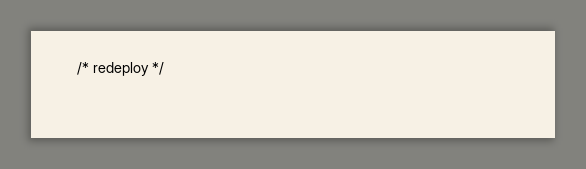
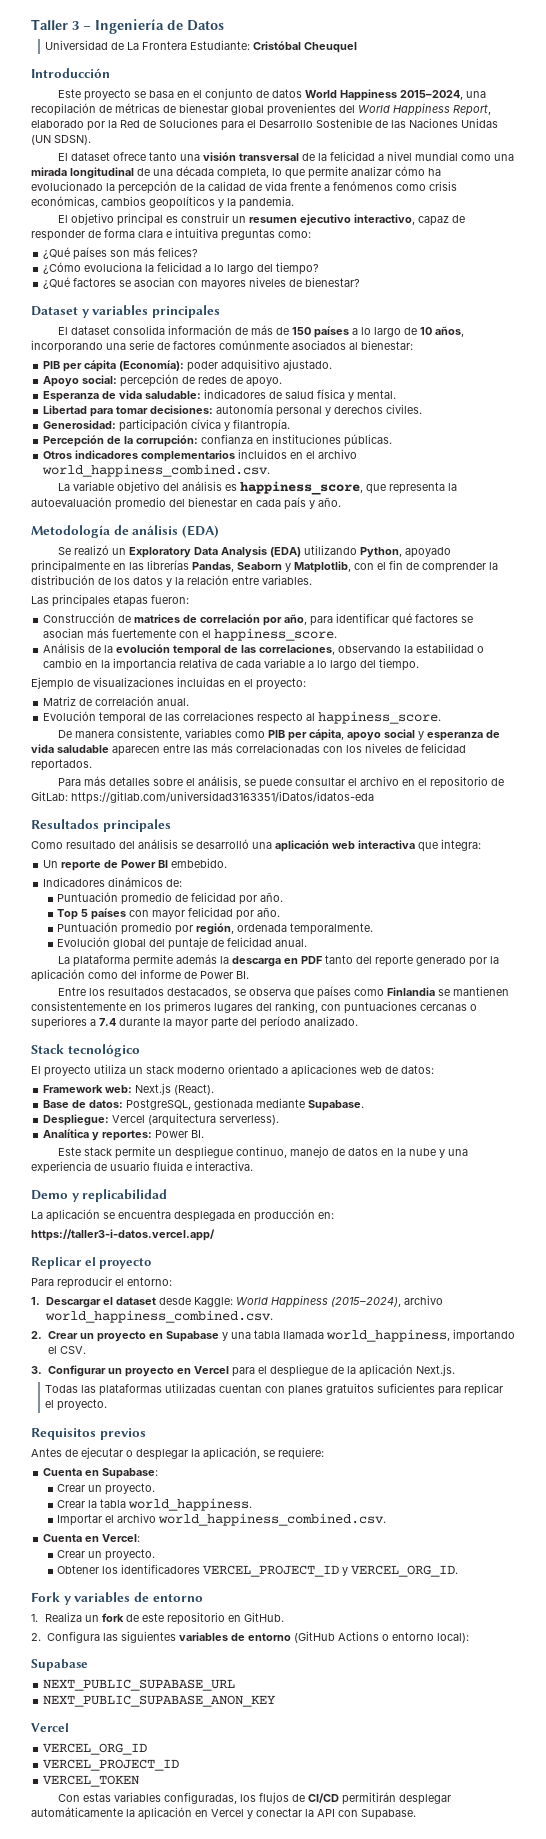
[77,62,164,76] /* redeploy */ -> [31,19,224,34] [45,40,358,53] [31,68,110,78] [58,88,487,101] [31,103,491,116] [31,118,498,131] [31,135,91,145] [58,151,515,161] [31,166,441,179] [31,181,457,194] [31,196,294,209] [58,213,466,226] [31,228,311,241] [43,247,199,260] [43,262,320,275] [43,277,361,289] [31,305,220,318] [58,325,465,338] [31,340,413,353] [43,359,333,372] [43,374,283,387] [43,389,397,402] [43,404,423,417] [43,419,291,432] [43,434,393,447] [43,449,358,462] [42,464,271,477] [58,481,458,495] [31,497,341,510] [31,525,219,538] [58,545,452,558] [31,560,498,573] [31,575,312,587] [31,594,189,607] [43,613,474,626] [43,628,338,641] [43,643,485,656] [43,658,420,671] [31,677,306,690] [43,696,190,706] [43,711,442,724] [58,728,501,741] [31,743,466,756] [31,759,92,771] [58,776,505,789] [31,791,374,804] [31,819,171,832] [31,839,481,852] [43,858,228,871] [43,877,183,887] [57,892,284,905] [57,907,281,920] [57,922,374,935] [57,937,308,950] [58,954,500,967] [31,969,249,982] [58,986,510,999] [31,1001,477,1014] [31,1016,358,1029] [31,1044,140,1057] [31,1064,434,1077] [43,1083,215,1095] [43,1098,365,1111] [43,1113,280,1126] [43,1129,205,1141] [58,1146,469,1159] [31,1161,253,1174] [31,1189,168,1202] [31,1209,334,1222] [31,1229,215,1241] [31,1257,152,1269] [31,1276,172,1289] [31,1295,443,1308] [44,1310,273,1323] [31,1329,515,1342] [47,1346,86,1354] [31,1364,455,1377] [45,1383,504,1396] [45,1399,108,1411] [31,1428,146,1440] [31,1447,324,1460] [43,1468,159,1479] [57,1483,156,1495] [57,1498,253,1511] [57,1513,387,1526] [43,1534,141,1542] [57,1549,156,1561] [57,1564,459,1577] [31,1592,203,1605] [31,1612,285,1625] [31,1631,469,1643] [31,1659,88,1671] [43,1679,236,1691] [43,1695,276,1707] [31,1723,69,1732] [43,1743,148,1755] [43,1759,180,1771] [43,1775,140,1787] [58,1792,452,1805] [31,1807,416,1820] Taller 3 – Ingeniería de Datos // Universidad de La Frontera Estudiante: Cristóbal Cheuquel // Introducción // Este proyecto se basa en el conjunto de datos World Happiness 2015–2024, una recopilación de métricas de bienestar global provenientes del World Happiness Report, elaborado por la Red de Soluciones para el Desarrollo Sostenible de las Naciones Unidas (UN SDSN). // El dataset ofrece tanto una visión transversal de la felicidad a nivel mundial como una mirada longitudinal de una década completa, lo que permite analizar cómo ha evolucionado la percepción de la calidad de vida frente a fenómenos como crisis económicas, cambios geopolíticos y la pandemia. // El objetivo principal es construir un resumen ejecutivo interactivo, capaz de responder de forma clara e intuitiva preguntas como: // ¿Qué países son más felices? // ¿Cómo evoluciona la felicidad a lo largo del tiempo? // ¿Qué factores se asocian con mayores niveles de bienestar? // Dataset y variables principales // El dataset consolida información de más de 150 países a lo largo de 10 años, incorporando una serie de factores comúnmente asociados al bienestar: // PIB per cápita (Economía): poder adquisitivo ajustado. // Apoyo social: percepción de redes de apoyo. // Esperanza de vida saludable: indicadores de salud física y mental. // Libertad para tomar decisiones: autonomía personal y derechos civiles. // Generosidad: participación cívica y filantropía. // Percepción de la corrupción: confianza en instituciones públicas. // Otros indicadores complementarios incluidos en el archivo world_happiness_combined.csv. // La variable objetivo del análisis es happiness_score, que representa la autoevaluación promedio del bienestar en cada país y año. // Metodología de análisis (EDA) // Se realizó un Exploratory Data Analysis (EDA) utilizando Python, apoyado principalmente en las librerías Pandas, Seaborn y Matplotlib, con el fin de comprender la distribución de los datos y la relación entre variables. // Las principales etapas fueron: // Construcción de matrices de correlación por año, para identificar qué factores se asocian más fuertemente con el happiness_score. // Análisis de la evolución temporal de las correlaciones, observando la estabilidad o cambio en la importancia relativa de cada variable a lo largo del tiempo. // Ejemplo de visualizaciones incluidas en el proyecto: // Matriz de correlación anual. // Evolución temporal de las correlaciones respecto al happiness_score. // De manera consistente, variables como PIB per cápita, apoyo social y esperanza de vida saludable aparecen entre las más correlacionadas con los niveles de felicidad reportados. // Para más detalles sobre el análisis, se puede consultar el archivo en el repositorio de GitLab: https://gitlab.com/universidad3163351/iDatos/idatos-eda // Resultados principales // Como resultado del análisis se desarrolló una aplicación web interactiva que integra: // Un reporte de Power BI embebido. // Indicadores dinámicos de: // Puntuación promedio de felicidad por año. // Top 5 países con mayor felicidad por año. // Puntuación promedio por región, ordenada temporalmente. // Evolución global del puntaje de felicidad anual. // La plataforma permite además la descarga en PDF tanto del reporte generado por la aplicación como del informe de Power BI. // Entre los resultados destacados, se observa que países como Finlandia se mantienen consistentemente en los primeros lugares del ranking, con puntuaciones cercanas o superiores a 7.4 durante la mayor parte del período analizado. // Stack tecnológico // El proyecto utiliza un stack moderno orientado a aplicaciones web de datos: // Framework web: Next.js (React). // Base de datos: PostgreSQL, gestionada mediante Supabase. // Despliegue: Vercel (arquitectura serverless). // Analítica y reportes: Power BI. // Este stack permite un despliegue continuo, manejo de datos en la nube y una experiencia de usuario fluida e interactiva. // Demo y replicabilidad // La aplicación se encuentra desplegada en producción en: // https://taller3-i-datos.vercel.app/ // Replicar el proyecto // Para reproducir el entorno: // 1. Descargar el dataset desde Kaggle: World Happiness (2015–2024), archivo world_happiness_combined.csv. // 2. Crear un proyecto en Supabase y una tabla llamada world_happiness, importando el CSV. // 3. Configurar un proyecto en Vercel para el despliegue de la aplicación Next.js. // Todas las plataformas utilizadas cuentan con planes gratuitos suficientes para replicar el proyecto. // Requisitos previos // Antes de ejecutar o desplegar la aplicación, se requiere: // Cuenta en Supabase: // Crear un proyecto. // Crear la tabla world_happiness. // Importar el archivo world_happiness_combined.csv. // Cuenta en Vercel: // Crear un proyecto. // Obtener los identificadores VERCEL_PROJECT_ID y VERCEL_ORG_ID. // Fork y variables de entorno // 1. Realiza un fork de este repositorio en GitHub. // 2. Configura las siguientes variables de entorno (GitHub Actions o entorno local): // Supabase // NEXT_PUBLIC_SUPABASE_URL // NEXT_PUBLIC_SUPABASE_ANON_KEY // Vercel // VERCEL_ORG_ID // VERCEL_PROJECT_ID // VERCEL_TOKEN // Con estas variables configuradas, los flujos de CI/CD permitirán desplegar automáticamente la aplicación en Vercel y conectar la API con Supabase.

